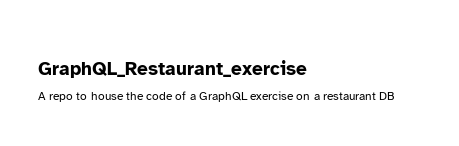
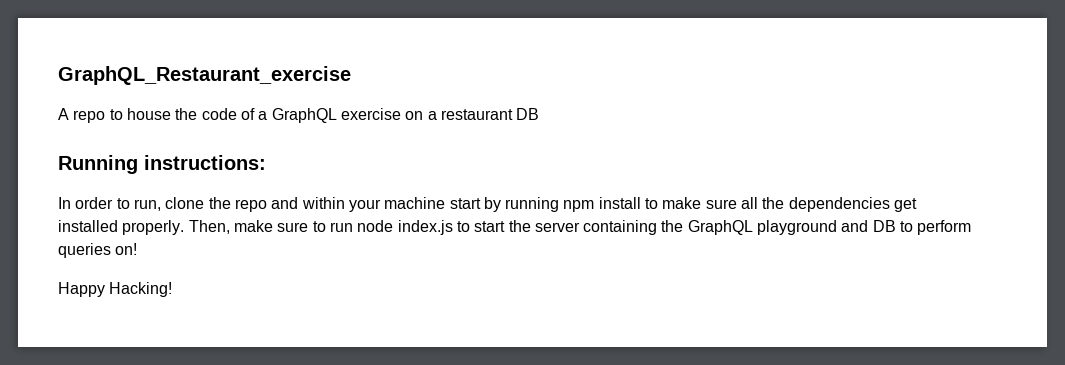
(395, 96) none -> [58,155,266,174] [58,197,918,212] [58,220,972,235] [58,243,138,258] [58,282,173,297] // Running instructions: // In order to run, clone the repo and within your machine start by running npm install to make sure all the dependencies get installed properly. Then, make sure to run node index.js to start the server containing the GraphQL playground and DB to perform queries on! // Happy Hacking!

